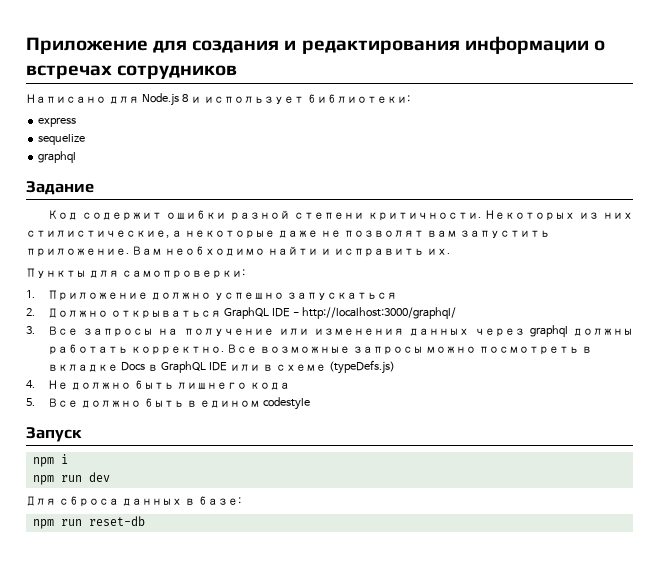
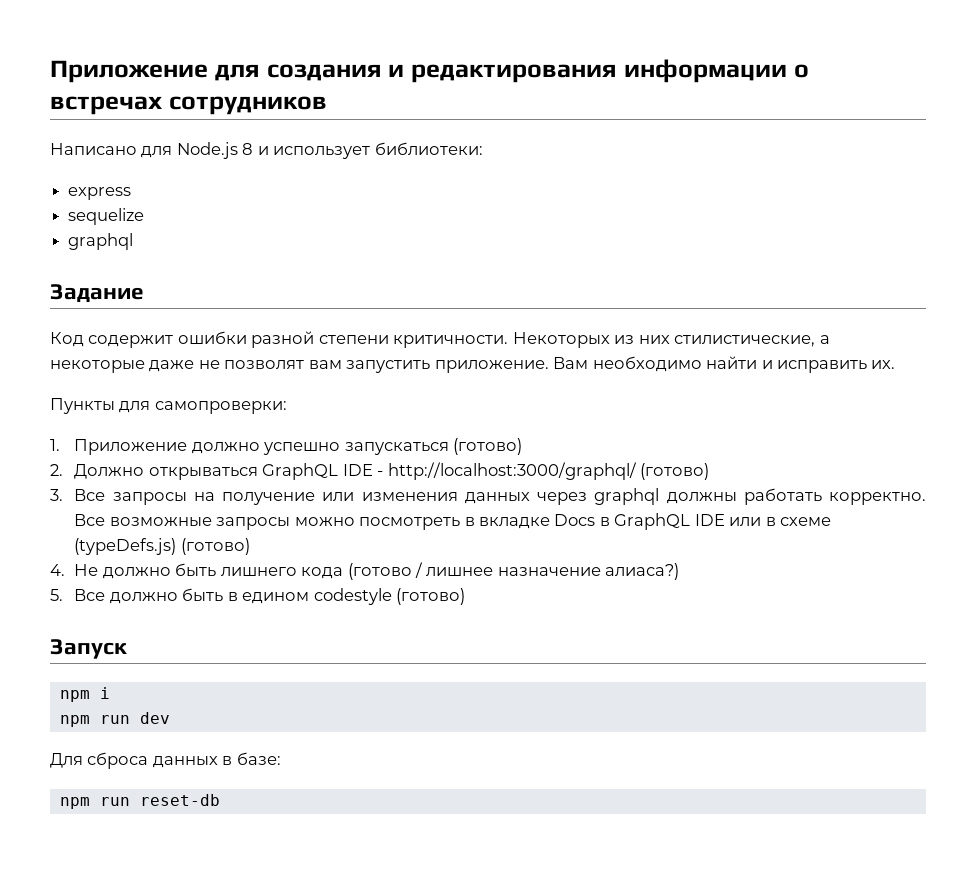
(397, 296) none -> [453,438,523,455] (готово)
(456, 313) none -> [640,463,710,480] (готово)
(395, 367) none -> [180,538,250,555] (готово)
(290, 386) none -> [347,562,680,580] (готово / лишнее назначение алиаса?)
(310, 403) none -> [396,588,466,605] (готово)

